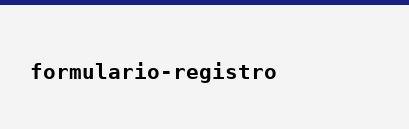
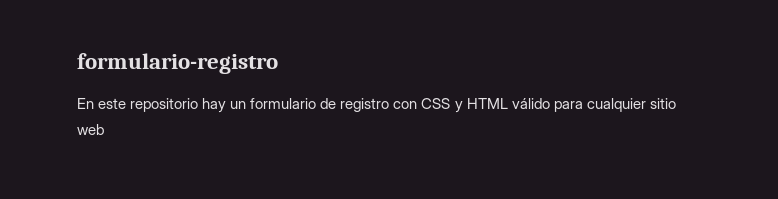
(277, 72) none -> [77,98,676,113] [77,124,104,135] // En este repositorio hay un formulario de registro con CSS y HTML válido para cualquier sitio web

